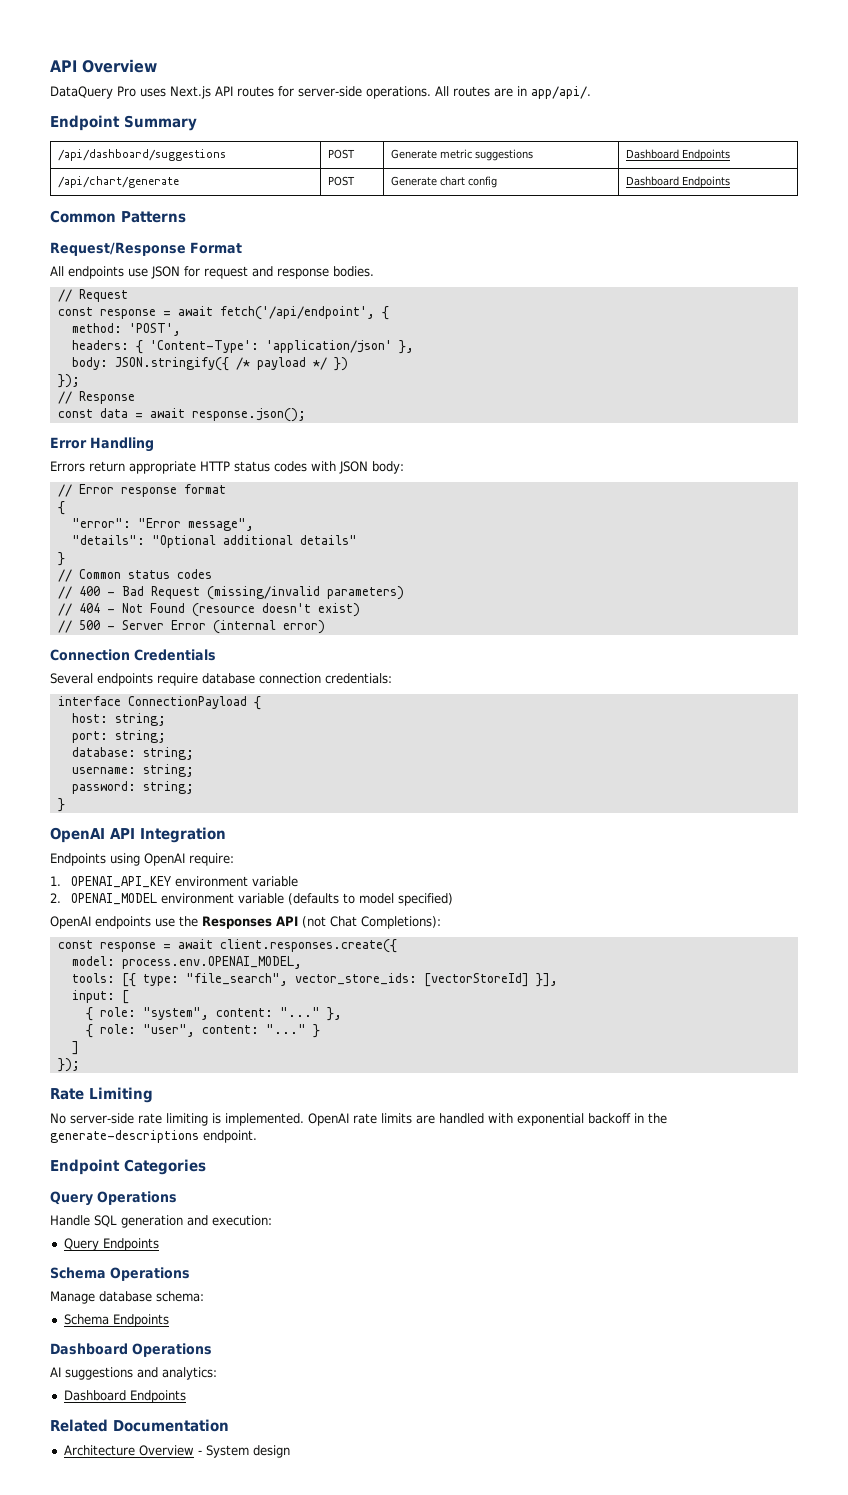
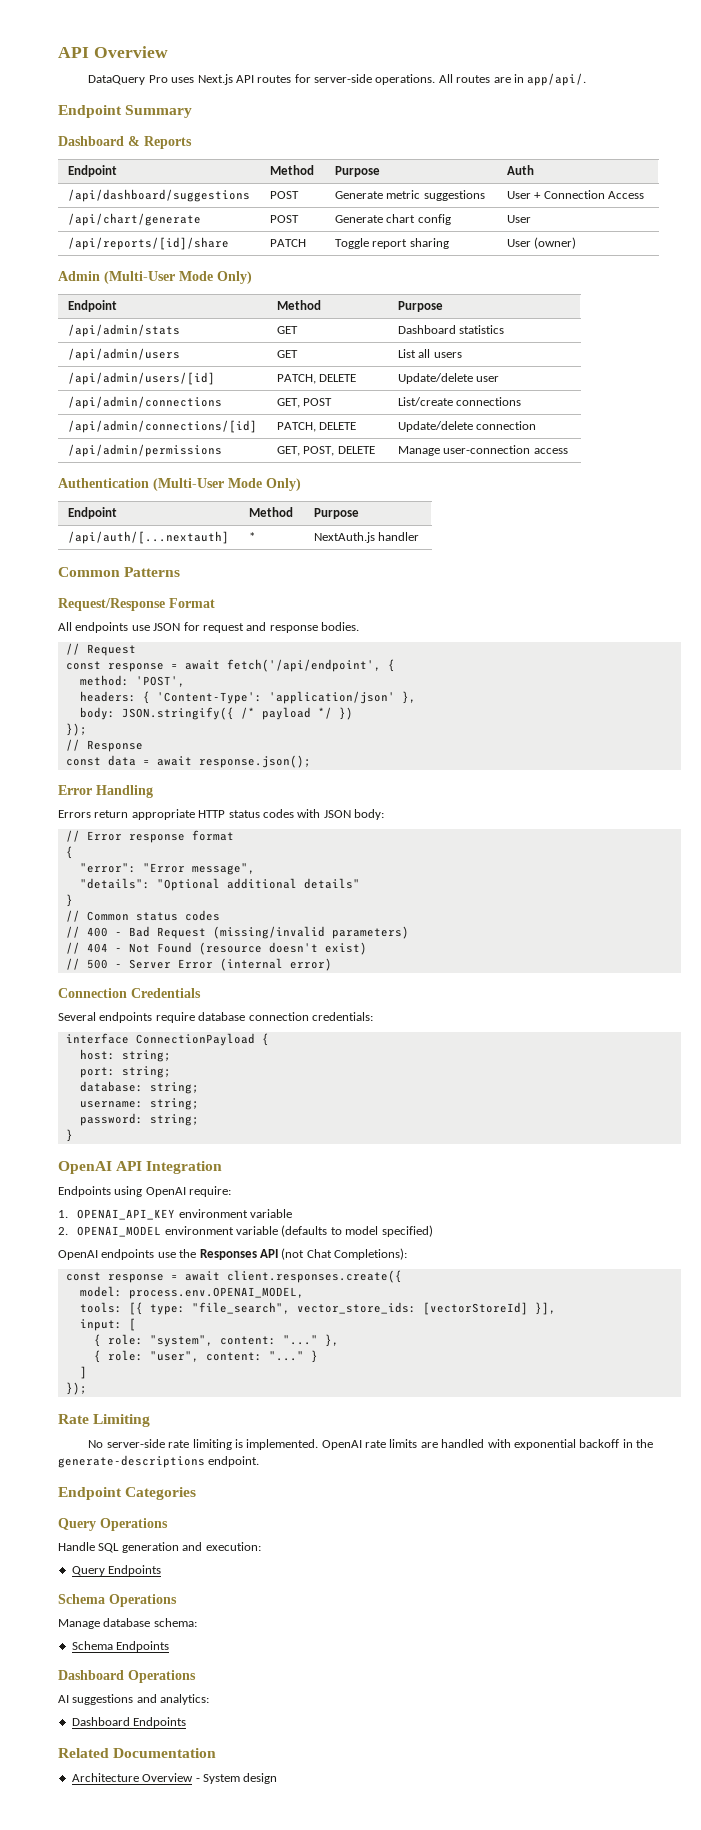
(197, 123) none -> [58,136,192,149] [67,165,117,177] [269,165,314,175] [334,166,380,177] [506,165,534,175] // Dashboard & Reports // Endpoint | Method | Purpose | Auth
[626,149,731,161] Dashboard Endpoints -> [506,190,644,199] User + Connection Access
[626,176,731,188] Dashboard Endpoints -> [506,215,531,223] [67,237,229,250] [269,239,306,247] [334,238,449,249] [506,237,577,249] [58,271,252,284] [67,300,117,312] [276,300,321,310] [397,301,443,312] [67,324,180,337] [276,326,298,334] [397,325,505,334] [67,348,180,361] [276,350,298,358] [397,349,462,358] [67,372,215,385] [276,374,357,384] [397,373,500,384] [67,396,222,409] [276,398,333,408] [397,397,522,406] [67,420,257,433] [276,422,357,432] [397,421,537,432] [67,444,222,457] [276,446,375,456] [397,445,568,456] [58,478,301,491] [67,507,117,519] [248,507,293,517] [313,508,359,519] [67,531,229,544] [248,532,255,541] [313,532,420,543] User // /api/reports/[id]/share | PATCH | Toggle report sharing | User (owner) // Admin (Multi-User Mode Only) // Endpoint | Method | Purpose // /api/admin/stats | GET | Dashboard statistics // /api/admin/users | GET | List all users // /api/admin/users/[id] | PATCH, DELETE | Update/delete user // /api/admin/connections | GET, POST | List/create connections // /api/admin/connections/[id] | PATCH, DELETE | Update/delete connection // /api/admin/permissions | GET, POST, DELETE | Manage user-connection access // Authentication (Multi-User Mode Only) // Endpoint | Method | Purpose // /api/auth/[...nextauth] | * | NextAuth.js handler

